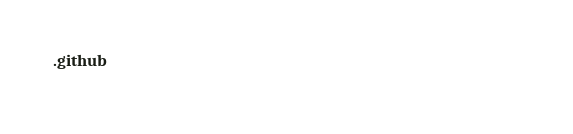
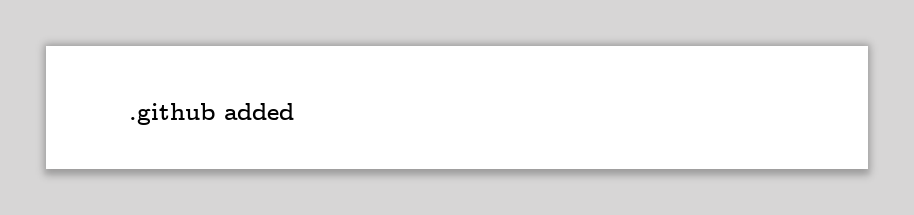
(107, 61) none -> [224,103,294,120] added

